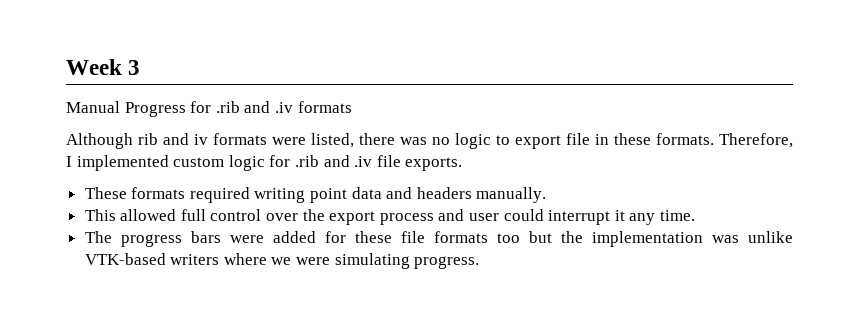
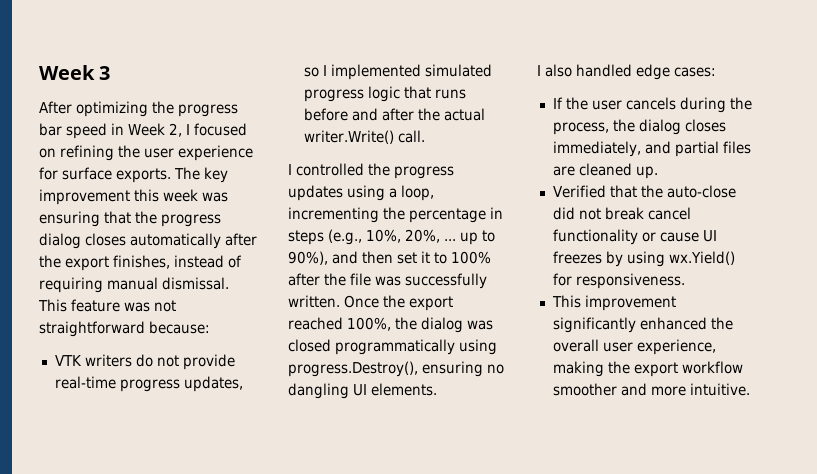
[66,101,352,117] [66,133,793,149] [66,155,463,171] [84,187,547,203] [84,209,695,225] [84,231,793,247] [84,253,480,269] Manual Progress for .rib and .iv formats // Although rib and iv formats were listed, there was no logic to export file in these formats. Therefore, I implemented custom logic for .rib and .iv file exports. // These formats required writing point data and headers manually. // This allowed full control over the export process and user could interrupt it any time. // The progress bars were added for these file formats too but the implementation was unlike VTK-based writers where we were simulating progress. -> [39,101,238,117] [39,123,247,139] [39,145,253,161] [39,167,228,183] [39,189,228,205] [39,211,221,227] [39,233,257,249] [39,255,242,271] [39,277,229,293] [38,299,176,312] [39,321,210,337] [54,354,235,370] [54,376,243,392] [303,64,492,80] [303,86,466,102] [303,108,485,121] [303,130,425,144] [288,163,454,179] [288,185,434,201] [288,207,503,223] [288,229,495,245] [288,251,491,265] [288,273,487,289] [288,295,453,311] [288,317,493,333] [288,339,497,355] [288,361,504,377] [288,383,437,399] [537,64,716,80] [552,97,752,113] [552,119,726,135] [552,141,751,157] [552,163,658,179] [552,185,736,198] [552,207,691,220] [552,229,717,245] [552,251,735,267] [552,273,685,289] [551,295,676,311] [552,317,733,333] [552,339,716,355] [552,361,743,377] [552,383,750,396] After optimizing the progress bar speed in Week 2, I focused on refining the user experience for surface exports. The key improvement this week was ensuring that the progress dialog closes automatically after the export finishes, instead of requiring manual dismissal. This feature was not straightforward because: // VTK writers do not provide real-time progress updates, so I implemented simulated progress logic that runs before and after the actual writer.Write() call. // I controlled the progress updates using a loop, incrementing the percentage in steps (e.g., 10%, 20%, ... up to 90%), and then set it to 100% after the file was successfully written. Once the export reached 100%, the dialog was closed programmatically using progress.Destroy(), ensuring no dangling UI elements. // I also handled edge cases: // If the user cancels during the process, the dialog closes immediately, and partial files are cleaned up. // Verified that the auto-close did not break cancel functionality or cause UI freezes by using wx.Yield() for responsiveness. // This improvement significantly enhanced the overall user experience, making the export workflow smoother and more intuitive.

